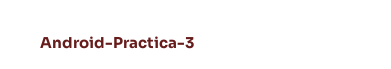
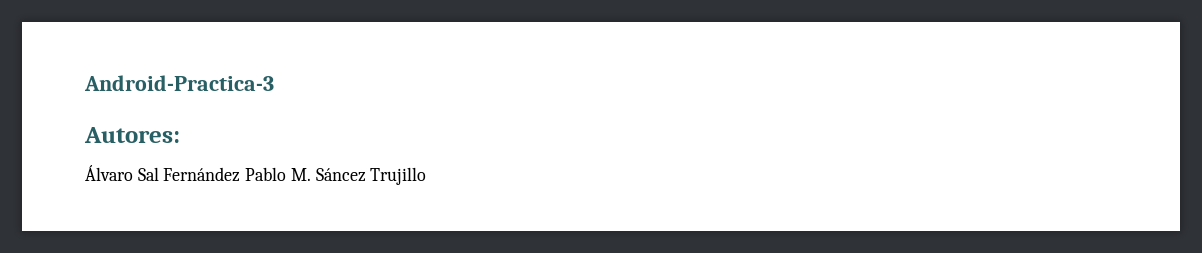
(194, 42) none -> [84,127,180,143] [85,165,427,185] // Autores: // Álvaro Sal Fernández Pablo M. Sáncez Trujillo

